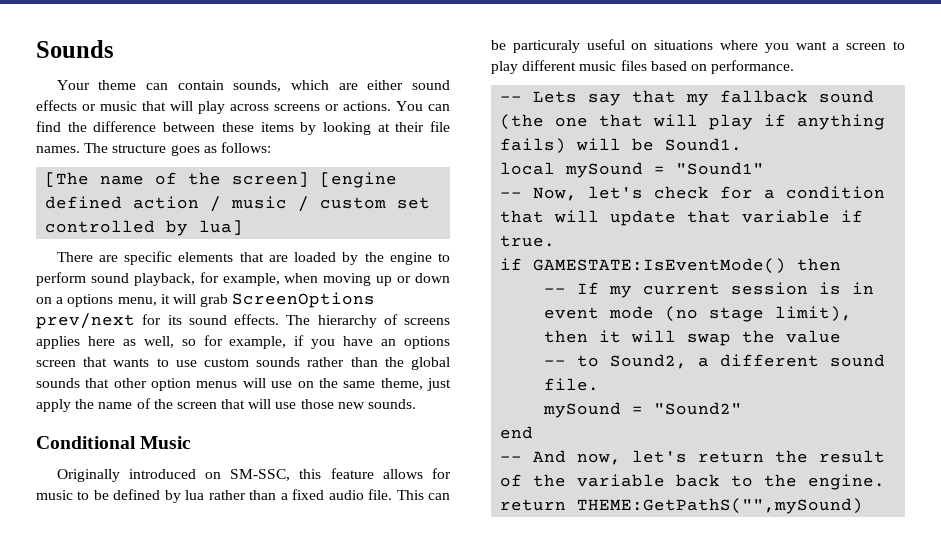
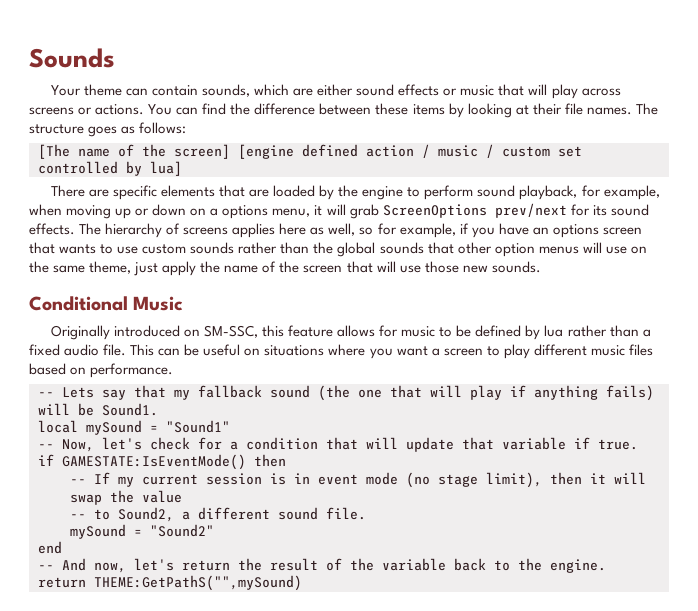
[512,40,580,53] particuraly -> (200, 350) none

